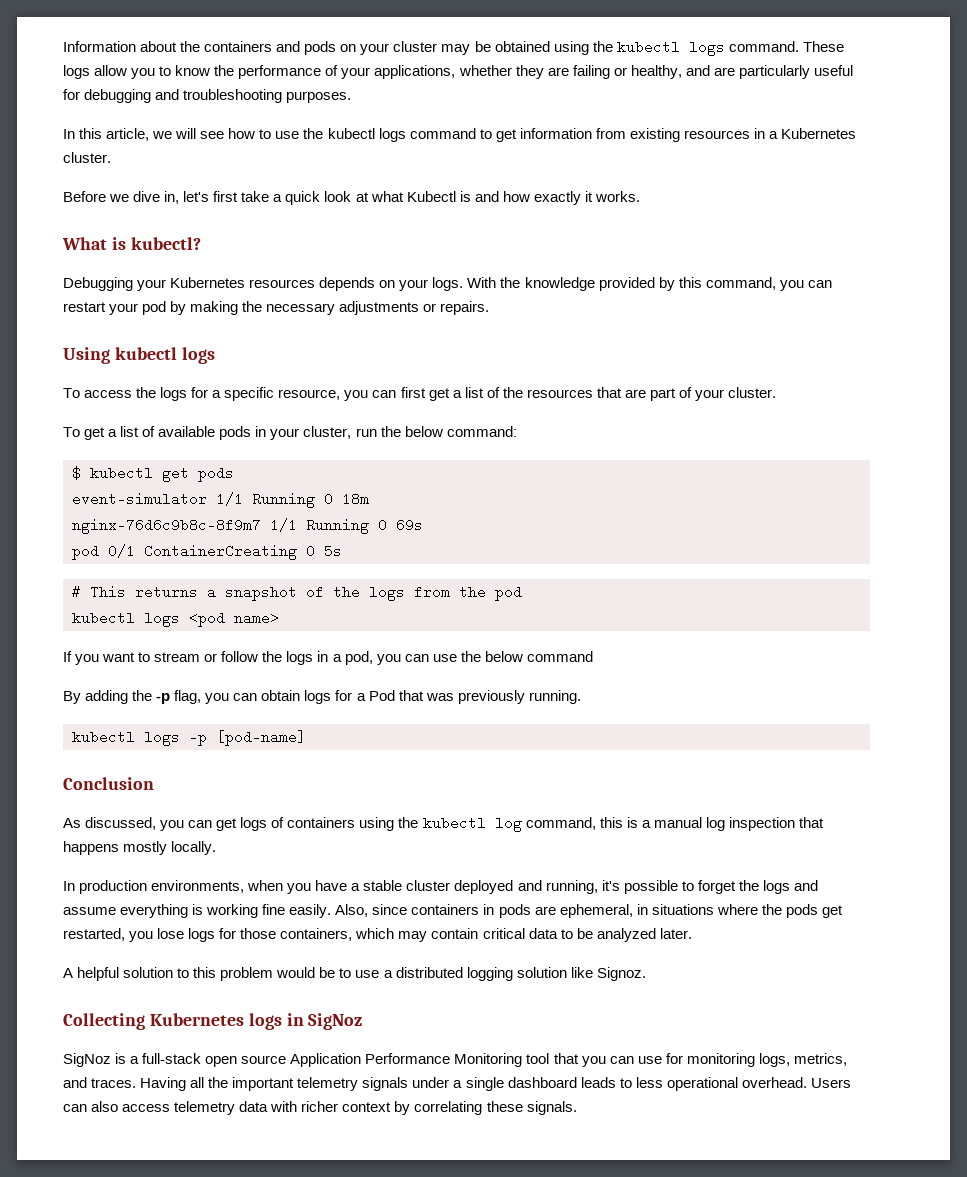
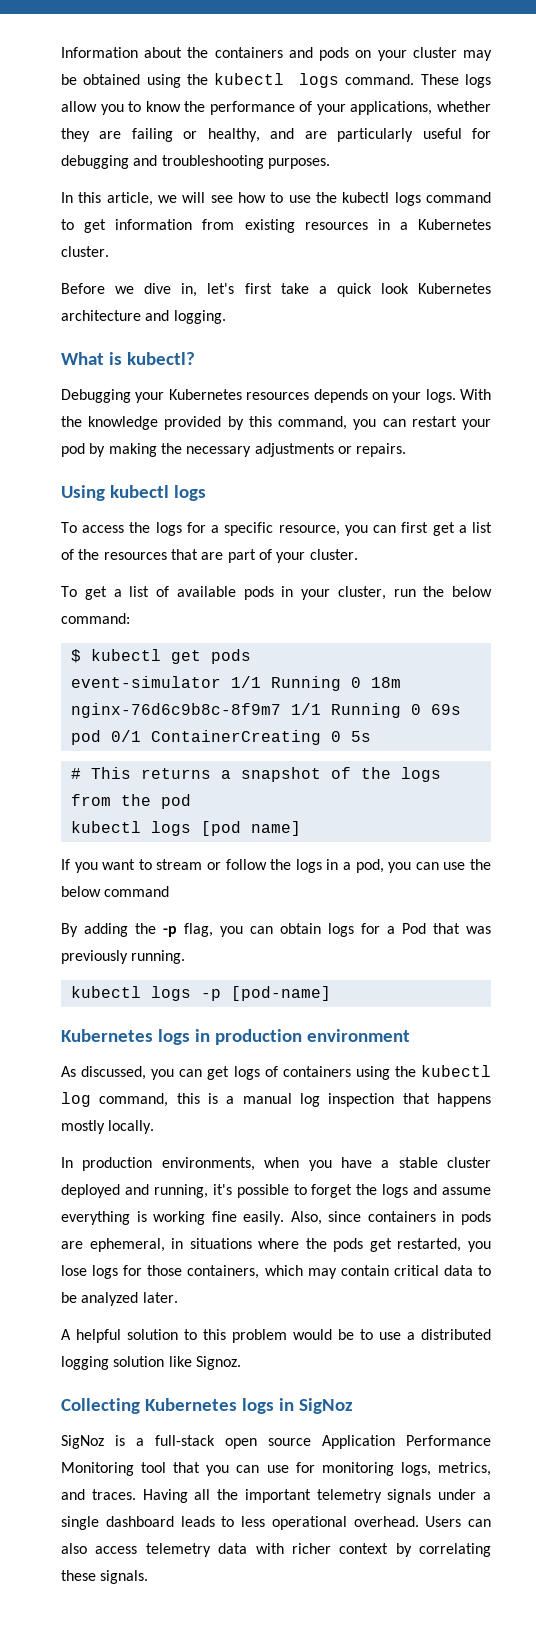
[355,191,640,205] at what Kubectl is and how exactly it works. -> [418,283,492,294] [61,310,226,324] Kubernetes architecture and logging.
[189,611,279,627] <pod name> -> [200,821,301,836] [pod name]
[63,777,154,790] Conclusion -> [61,1029,410,1045] Kubernetes logs in production environment

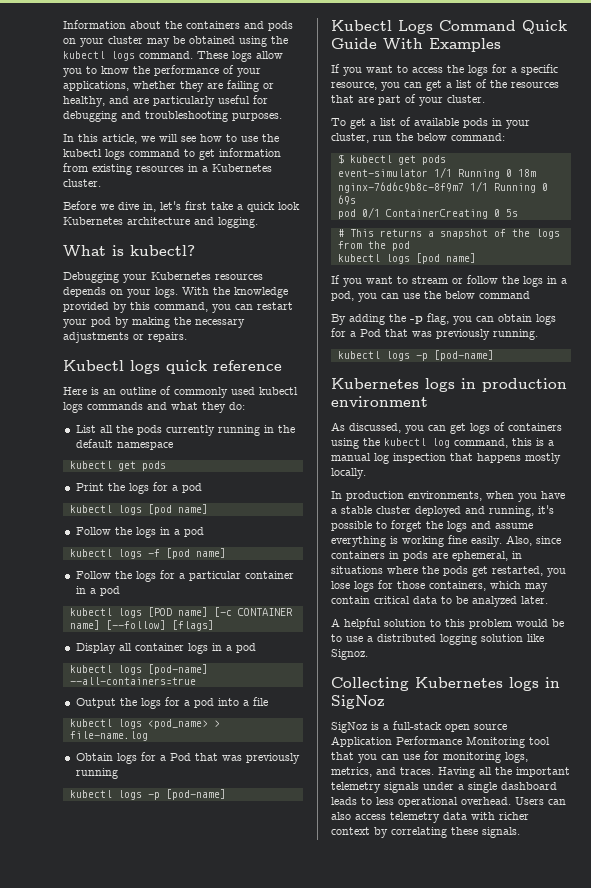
[61,485,206,501] [61,522,77,533] Using kubectl logs // To -> [63,360,282,374] [63,386,298,398] [63,402,245,413] [75,425,295,436] [75,439,173,450] [69,461,166,471] [75,482,202,494] [69,504,208,515] [75,527,204,538] [69,548,226,559] [75,570,294,582] [75,586,120,596] [69,607,293,618] [69,620,214,631] [75,643,256,654] [69,664,208,675] [69,677,196,685] [75,697,268,709] [69,719,220,729] [69,731,148,741] [75,752,300,764] [75,768,118,779] [69,789,226,800] [331,20,567,34] [331,38,501,52] [331,64,408,76] Kubectl logs quick reference // Here is an outline of commonly used kubectl logs commands and what they do: // List all the pods currently running in the default namespace // kubectl get pods // Print the logs for a pod // kubectl logs [pod name] // Follow the logs in a pod // kubectl logs -f [pod name] // Follow the logs for a particular container in a pod // kubectl logs [POD name] [-c CONTAINER name] [--follow] [flags] // Display all container logs in a pod // kubectl logs [pod-name] --all-containers=true // Output the logs for a pod into a file // kubectl logs <pod_name> > file-name.log // Obtain logs for a Pod that was previously running // kubectl logs -p [pod-name] // Kubectl Logs Command Quick Guide With Examples // If you want to
[401,522,429,533] first -> (422, 85) none

